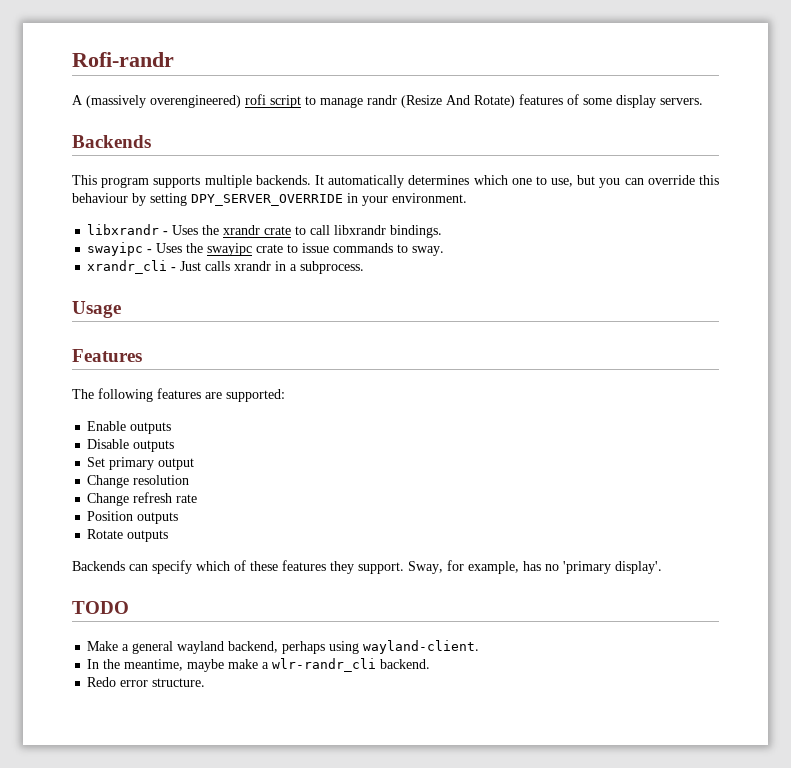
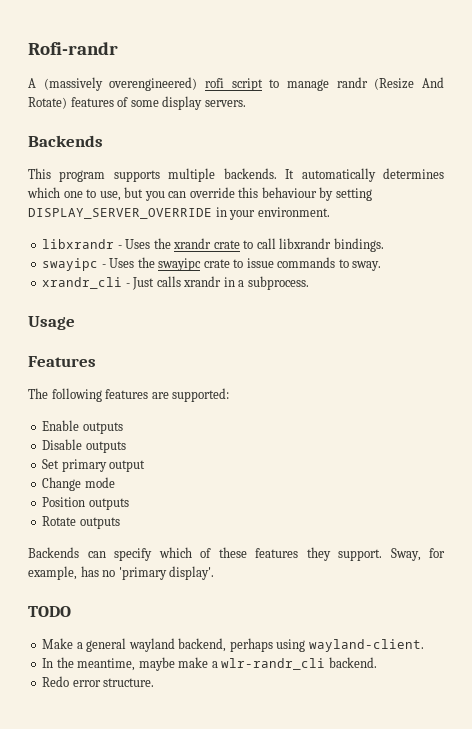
[191,194,343,206] DPY_SERVER_OVERRIDE -> [28,208,212,219] DISPLAY_SERVER_OVERRIDE
[133,475,190,485] [87,492,198,506] resolution // Change refresh rate -> [84,477,115,488] mode

